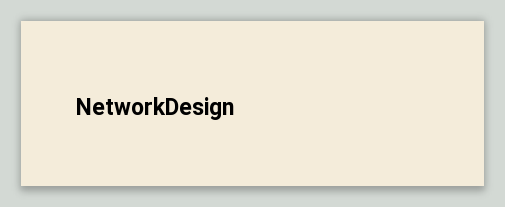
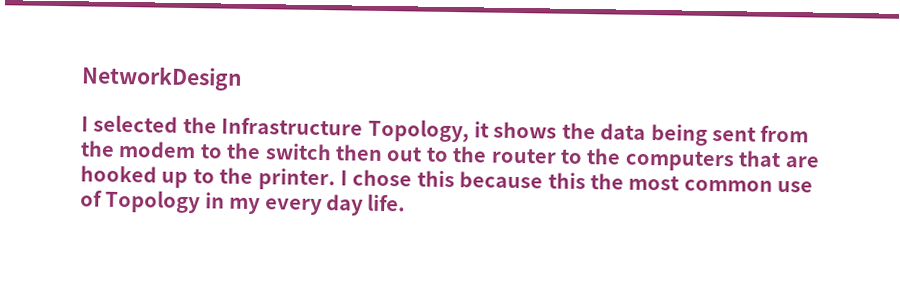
(234, 108) none -> [81,114,810,146] [80,140,819,172] [80,165,814,193] [80,189,407,216] // I selected the Infrastructure Topology, it shows the data being sent from the modem to the switch then out to the router to the computers that are hooked up to the printer. I chose this because this the most common use of Topology in my every day life.

